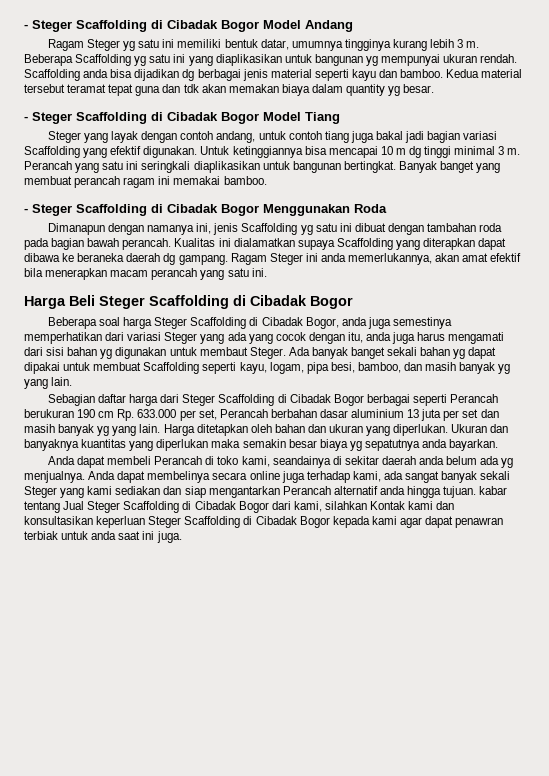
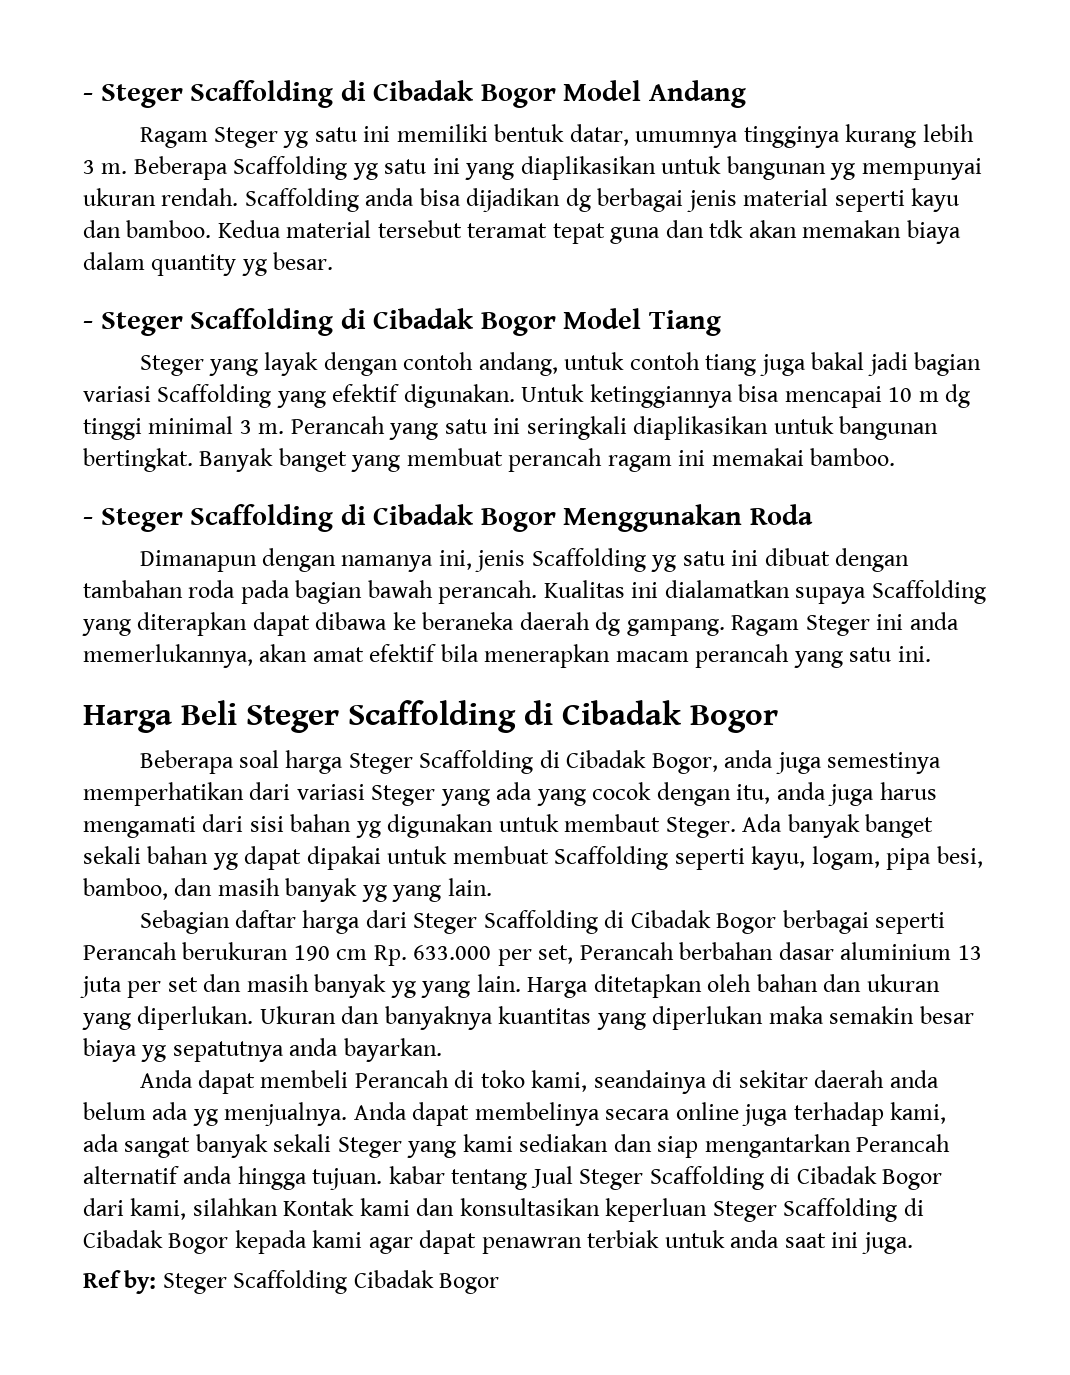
(182, 537) none -> [83,1270,500,1294] // Ref by: Steger Scaffolding Cibadak Bogor

